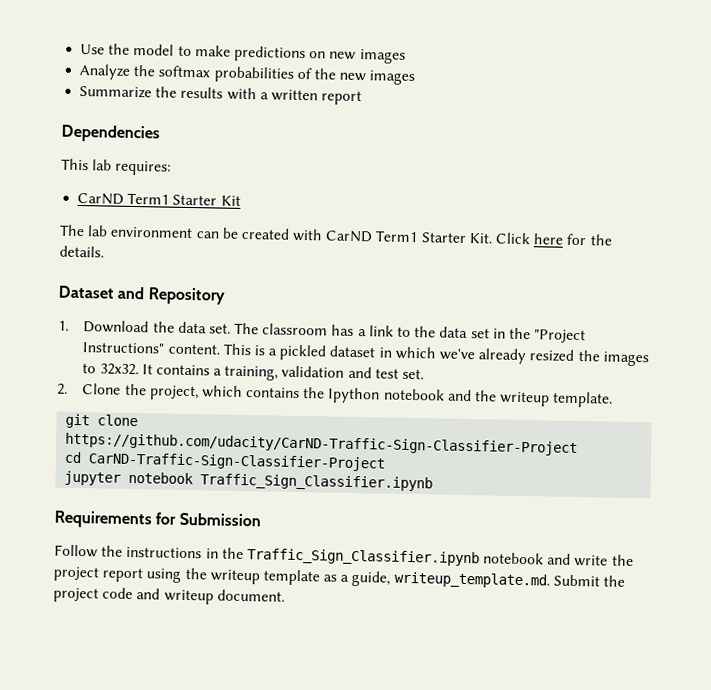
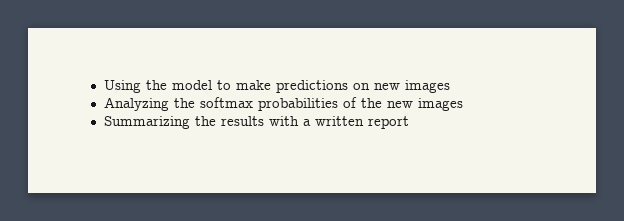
[80,44,106,55] Use -> [103,80,141,93] Using
[79,64,131,80] Analyze -> [103,97,169,111] Analyzing
[79,85,153,99] Summarize -> [103,116,190,129] Summarizing
[61,124,160,143] [61,158,172,176] [77,192,241,206] [59,224,613,246] [59,245,104,258] [58,285,225,305] [58,320,587,344] [82,342,649,367] [82,363,425,381] [57,383,614,408] [65,413,139,429] [65,432,579,457] [64,451,386,472] [64,470,434,492] [54,510,261,529] [54,544,634,567] [53,566,626,589] [53,587,285,605] // Dependencies // This lab requires: // CarND Term1 Starter Kit // The lab environment can be created with CarND Term1 Starter Kit. Click here for the details. // Dataset and Repository // 1. Download the data set. The classroom has a link to the data set in the "Project Instructions" content. This is a pickled dataset in which we've already resized the images to 32x32. It contains a training, validation and test set. // 2. Clone the project, which contains the Ipython notebook and the writeup template. // git clone https://github.com/udacity/CarND-Traffic-Sign-Classifier-Project // cd CarND-Traffic-Sign-Classifier-Project // jupyter notebook Traffic_Sign_Classifier.ipynb // Requirements for Submission // Follow the instructions in the Traffic_Sign_Classifier.ipynb notebook and write the project report using the writeup template as a guide, writeup_template.md. Submit the project code and writeup document. -> (409, 122) none

